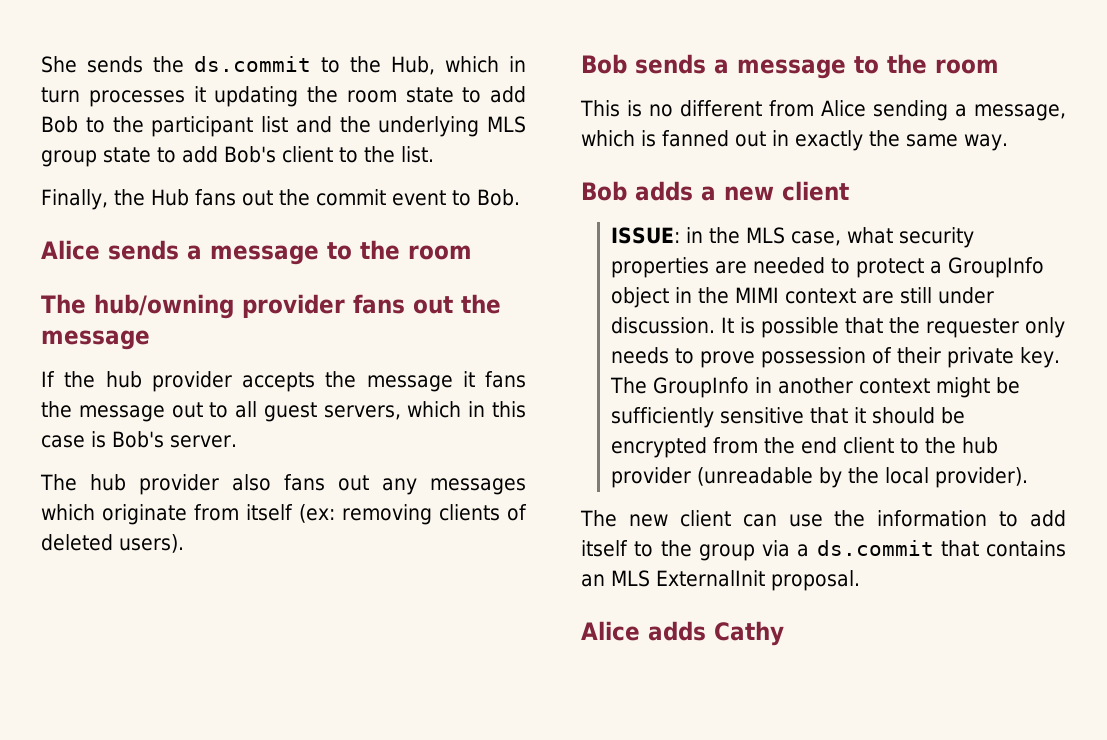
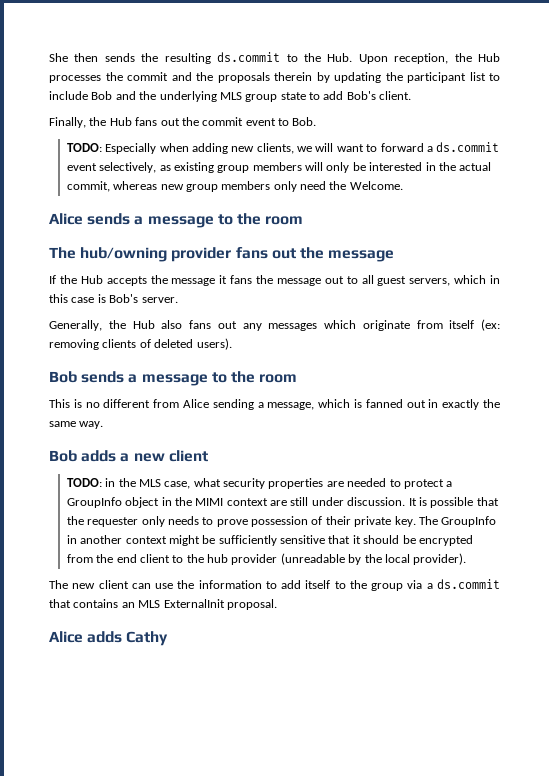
(77, 64) none -> [74,53,99,62] then
(184, 64) none -> [164,53,211,64] resulting
[391,56,526,75] [41,86,526,107] [41,116,288,137] Hub, which in turn processes it updating the room state to add Bob to the participant list -> [327,53,501,64] [49,72,500,83] [49,91,113,100] Hub. Upon reception, the Hub processes the commit and the proposals therein by updating the participant list to include Bob
[282,146,434,163] client to the list. -> [379,91,412,100] client.
(520, 197) none -> [66,142,500,154] [66,162,492,173] [66,181,403,192] // TODO: Especially when adding new clients, we will want to forward a ds.commit event selectively, as existing group members will only be interested in the actual commit, whereas new group members only need the Welcome.
[105,371,232,392] hub provider -> [80,275,103,284] Hub
[40,474,219,495] The hub provider -> [49,320,155,331] Generally, the Hub
[611,227,681,244] ISSUE: -> [66,478,102,487] TODO:

